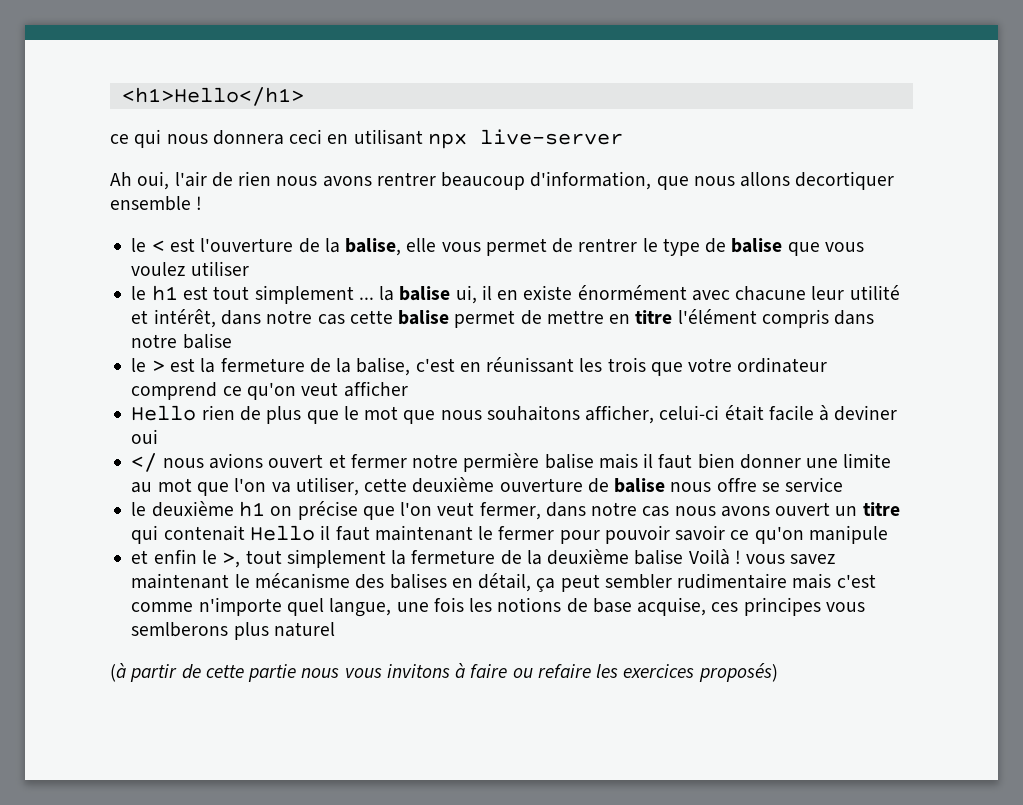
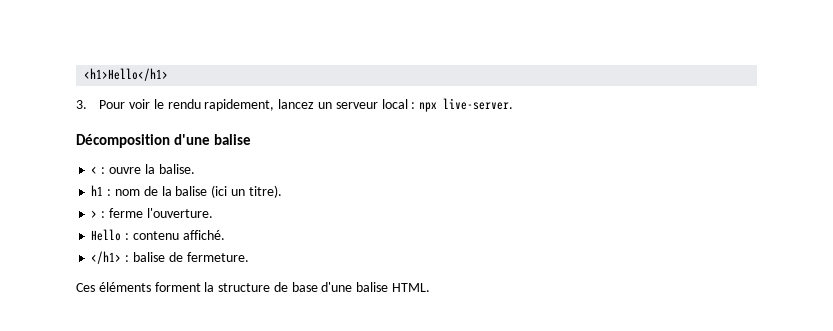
[110,129,623,149] [110,171,895,190] [110,196,203,211] [131,238,864,256] [131,261,249,276] [131,285,900,304] [131,309,875,328] [131,333,232,349] [131,357,828,376] [131,381,408,400] [131,405,898,424] [131,429,159,444] [131,453,892,472] [131,477,844,496] [131,501,900,520] [131,525,888,544] [131,549,836,568] [131,573,876,592] [131,597,865,617] [131,622,335,640] [110,663,778,682] ce qui nous donnera ceci en utilisant npx live-server // Ah oui, l'air de rien nous avons rentrer beaucoup d'information, que nous allons decortiquer ensemble ! // le < est l'ouverture de la balise, elle vous permet de rentrer le type de balise que vous voulez utiliser // le h1 est tout simplement ... la balise ui, il en existe énormément avec chacune leur utilité et intérêt, dans notre cas cette balise permet de mettre en titre l'élément compris dans notre balise // le > est la fermeture de la balise, c'est en réunissant les trois que votre ordinateur comprend ce qu'on veut afficher // Hello rien de plus que le mot que nous souhaitons afficher, celui-ci était facile à deviner oui // </ nous avions ouvert et fermer notre permière balise mais il faut bien donner une limite au mot que l'on va utiliser, cette deuxième ouverture de balise nous offre se service // le deuxième h1 on précise que l'on veut fermer, dans notre cas nous avons ouvert un titre qui contenait Hello il faut maintenant le fermer pour pouvoir savoir ce qu'on manipule // et enfin le >, tout simplement la fermeture de la deuxième balise Voilà ! vous savez maintenant le mécanisme des balises en détail, ça peut sembler rudimentaire mais c'est comme n'importe quel langue, une fois les notions de base acquise, ces principes vous semlberons plus naturel // (à partir de cette partie nous vous invitons à faire ou refaire les exercices proposés) -> [76,98,514,112] [76,134,252,148] [91,164,195,174] [91,185,282,198] [91,208,213,218] [91,229,225,241] [91,251,249,264] [76,282,431,292] 3. Pour voir le rendu rapidement, lancez un serveur local : npx live-server. // Décomposition d'une balise // < : ouvre la balise. // h1 : nom de la balise (ici un titre). // > : ferme l'ouverture. // Hello : contenu affiché. // </h1> : balise de fermeture. // Ces éléments forment la structure de base d'une balise HTML.

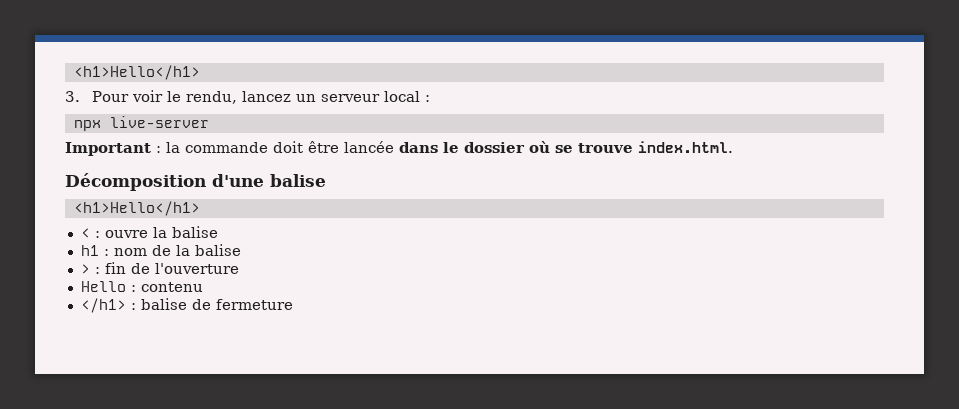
[167,99,275,111] rendu rapidement, -> [186,91,238,104] rendu,
[419,98,514,112] npx live-server. -> [73,116,209,131] [65,141,733,156] // npx live-server // Important : la commande doit être lancée dans le dossier où se trouve index.html.
(252, 139) none -> [73,201,200,216] // <h1>Hello</h1>
[158,164,195,174] balise. -> [171,226,218,238] balise
[211,185,282,198] (ici un titre). -> (241, 250) none
[108,208,213,218] ferme l'ouverture. -> [104,262,239,274] fin de l'ouverture
[182,230,225,240] affiché. -> (203, 287) none
[186,252,249,262] [76,282,431,292] fermeture. // Ces éléments forment la structure de base d'une balise HTML. -> [215,299,293,310] fermeture

